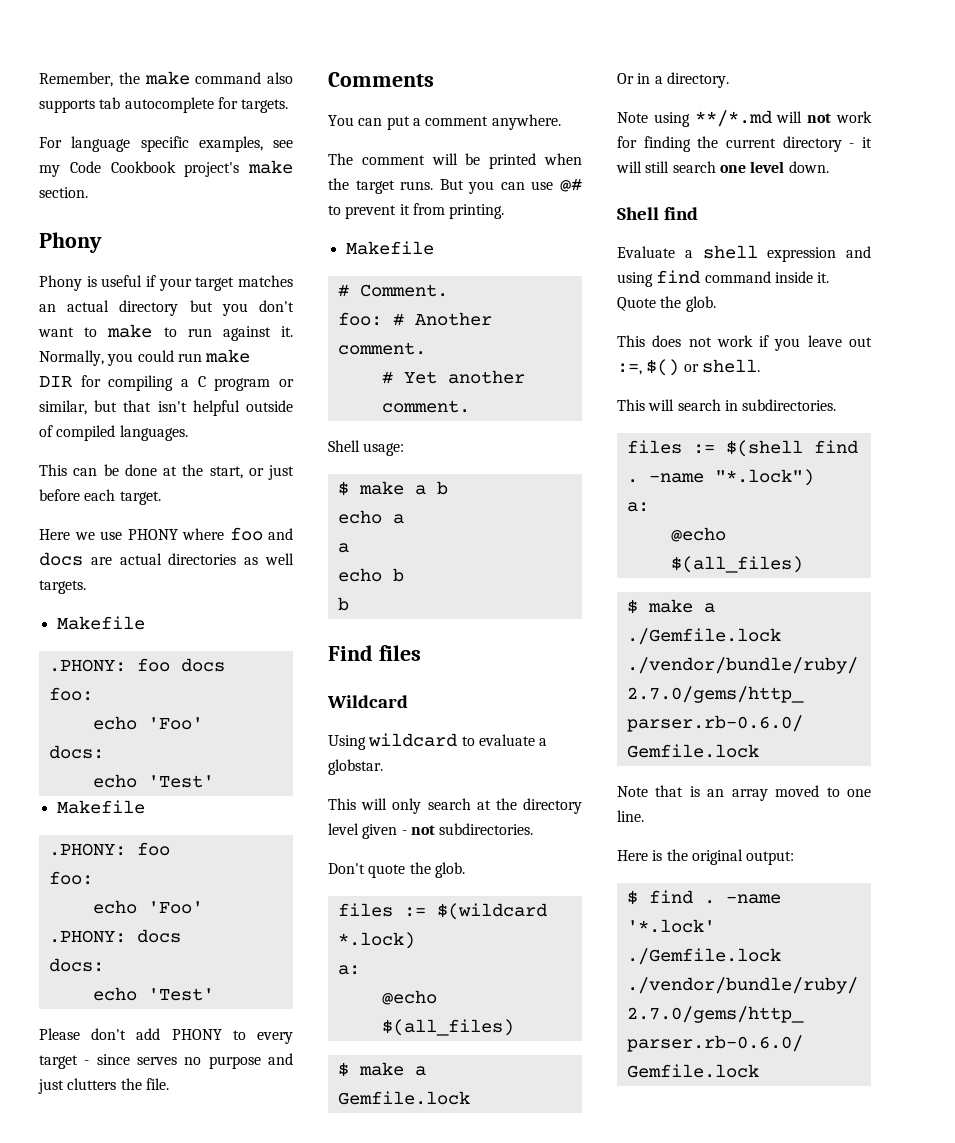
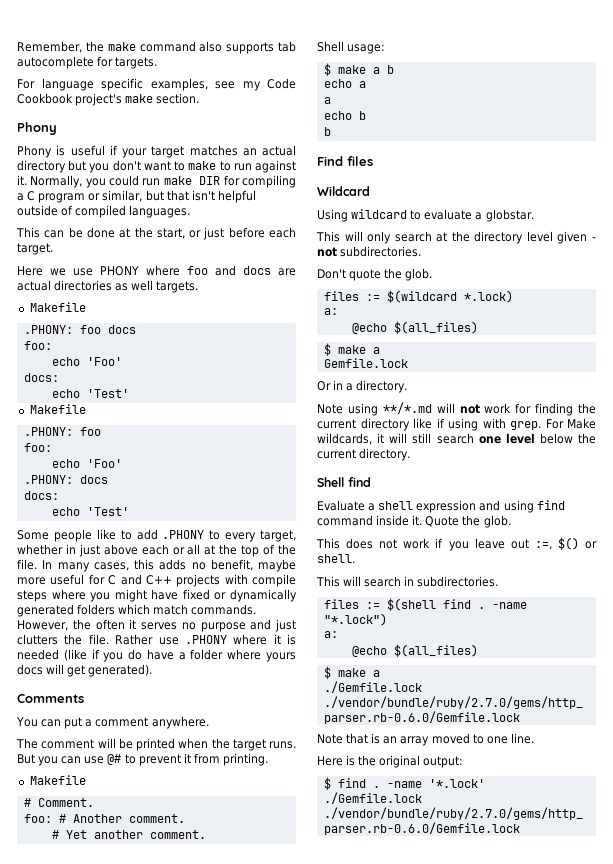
[39,1028,293,1044] [39,1054,130,1069] Please don't add PHONY to every target - since -> [17,529,296,542] [17,544,296,557] [17,559,296,572] [17,574,296,587] [17,589,297,602] [17,604,257,617] [17,619,137,631] Some people like to add .PHONY to every target, whether in just above each or all at the top of the file. In many cases, this adds no benefit, maybe more useful for C and C++ projects with compile steps where you might have fixed or dynamically generated folders which match commands. However, the often it
(169, 1084) none -> [115,634,296,645] [17,649,296,662] [17,664,153,677] Rather use .PHONY where it is needed (like if you do have a folder where yours docs will get generated).
[849,143,855,148] - -> [413,418,596,431] [317,433,372,445] like if using with grep. For Make wildcards,
[788,161,829,173] down. -> [539,433,596,444] [317,448,411,461] below the current directory.

